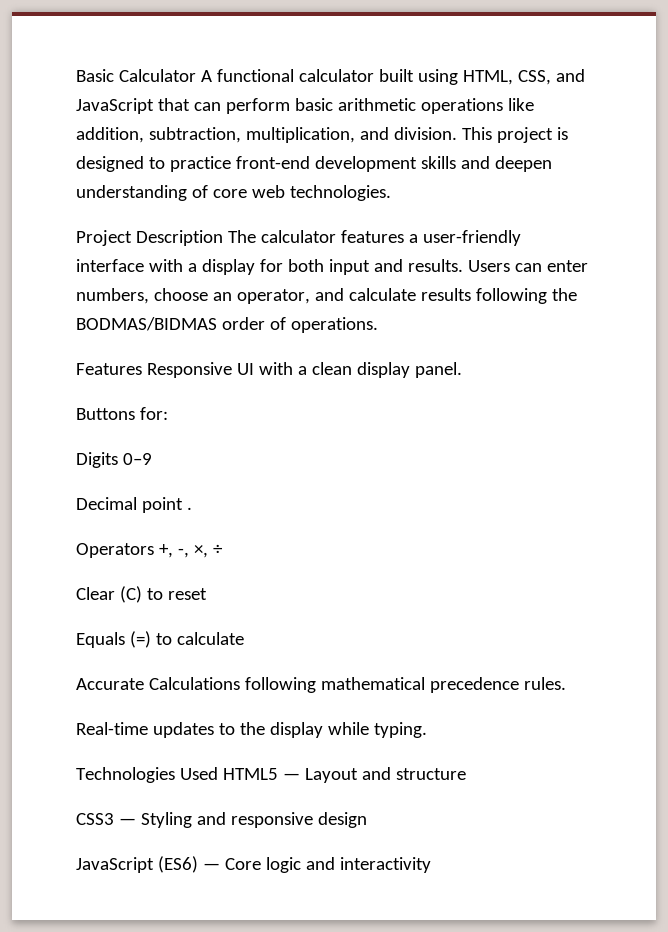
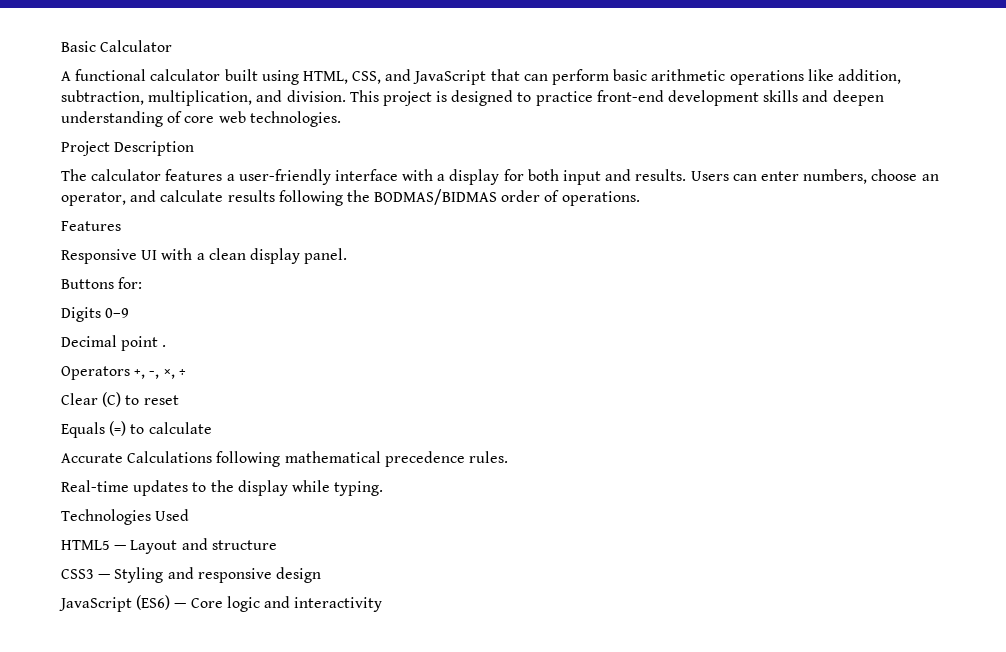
(196, 75) none -> (173, 46) //
(223, 238) none -> (195, 148) //
(142, 369) none -> (121, 226) //
(218, 773) none -> (190, 515) //

